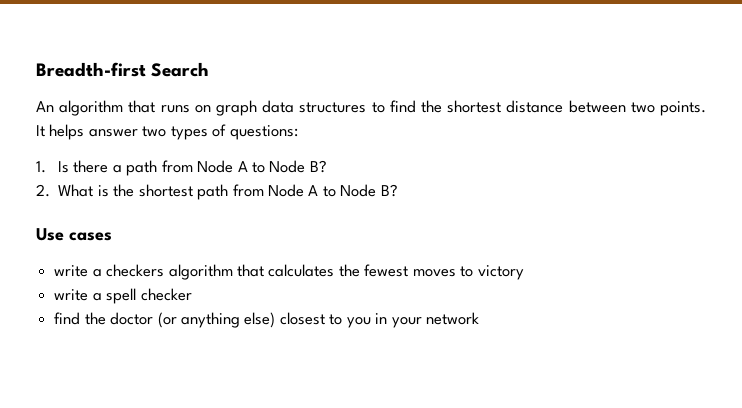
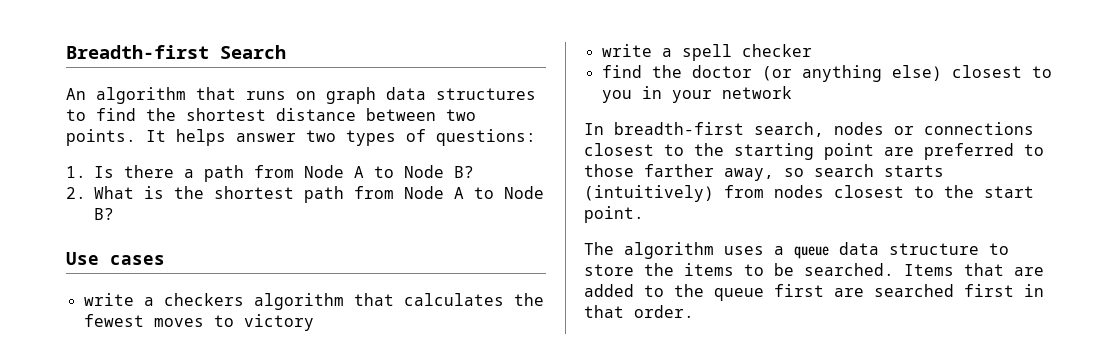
(480, 318) none -> [584,122,1034,137] [584,143,1044,160] [584,164,944,181] [584,185,1034,202] [584,206,644,223] [584,242,1009,259] [584,263,1044,276] [584,284,1044,301] [584,305,694,318] // In breadth-first search, nodes or connections closest to the starting point are preferred to those farther away, so search starts (intuitively) from nodes closest to the start point. // The algorithm uses a queue data structure to store the items to be searched. Items that are added to the queue first are searched first in that order.

